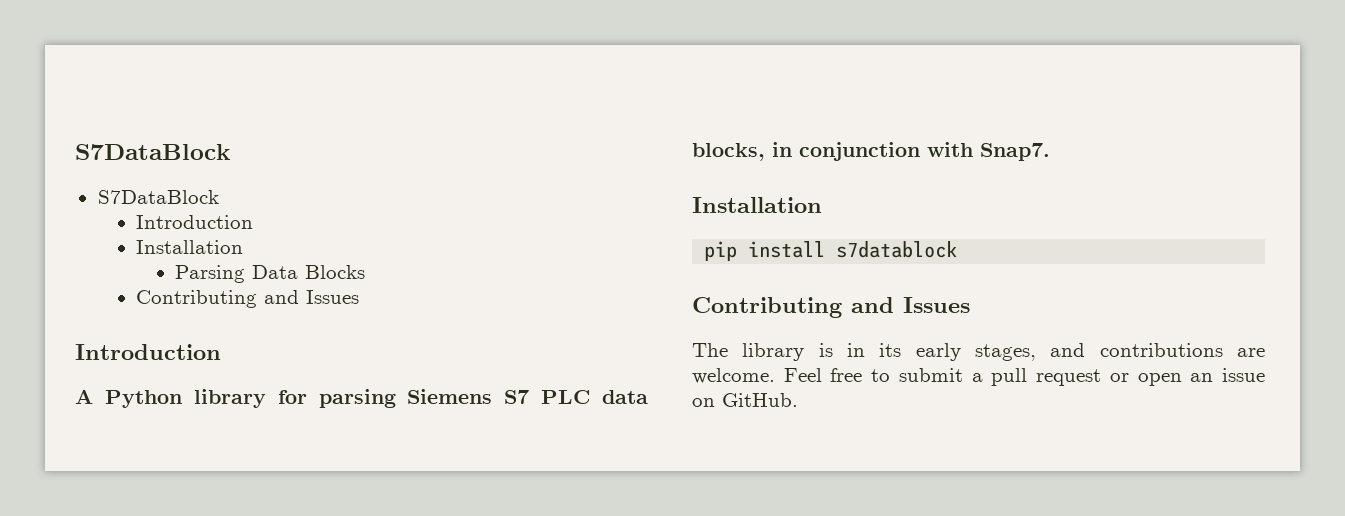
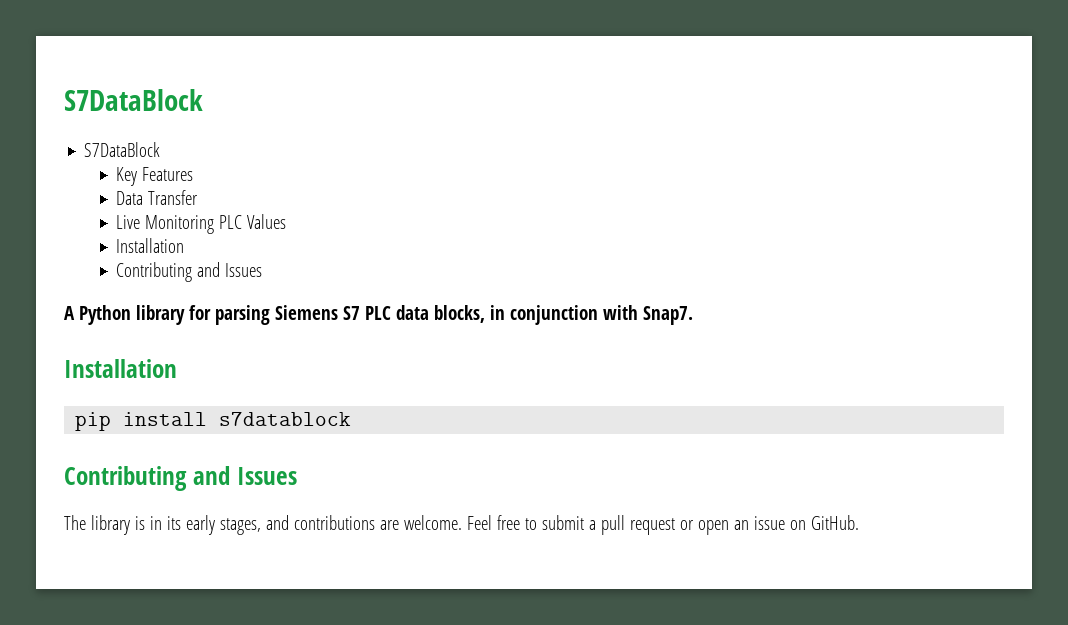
[136,215,254,229] [136,240,244,254] [175,265,366,283] [136,290,360,308] [75,344,221,360] Introduction // Installation // Parsing Data Blocks // Contributing and Issues // Introduction -> [116,167,194,186] [116,190,199,205] [116,214,287,234] [116,238,185,253] [116,262,263,282] Key Features // Data Transfer // Live Monitoring PLC Values // Installation // Contributing and Issues

